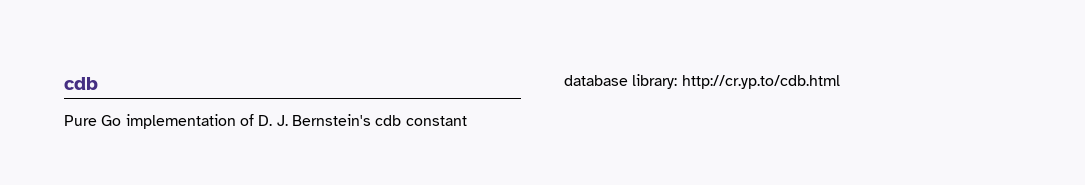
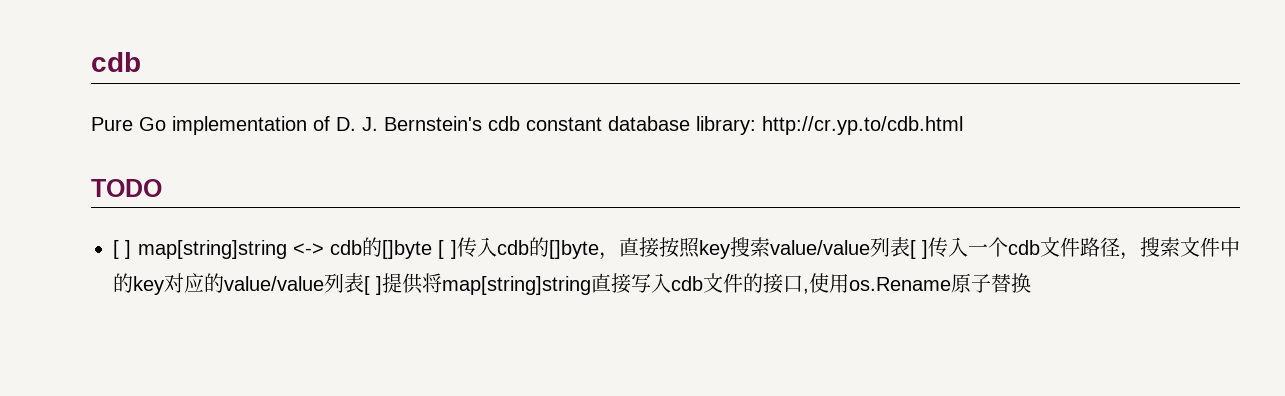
(840, 82) none -> [91,179,162,197] [113,237,1240,260] [113,273,1031,295] // TODO // [ ] map[string]string <-> cdb的[]byte [ ]传入cdb的[]byte，直接按照key搜索value/value列表[ ]传入一个cdb文件路径，搜索文件中的key对应的value/value列表[ ]提供将map[string]string直接写入cdb文件的接口,使用os.Rename原子替换

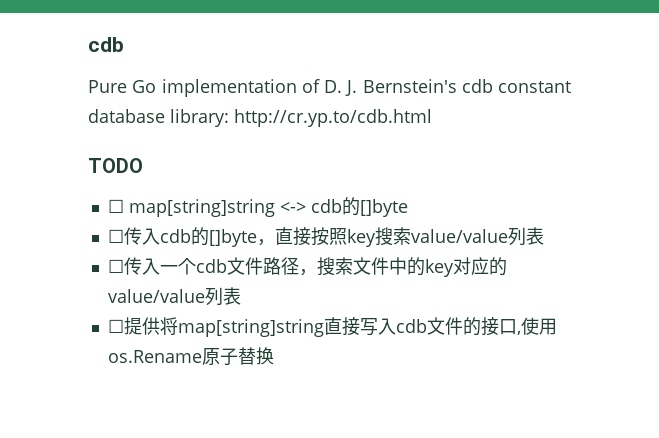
[113,240,132,259] [ ] -> [107,199,124,213] ☐
[438,240,457,259] [ ] -> [107,229,124,243] // ☐
[909,240,928,259] [ ] -> [107,259,124,273] // ☐
[364,276,382,295] [ ] -> [107,319,124,333] // ☐

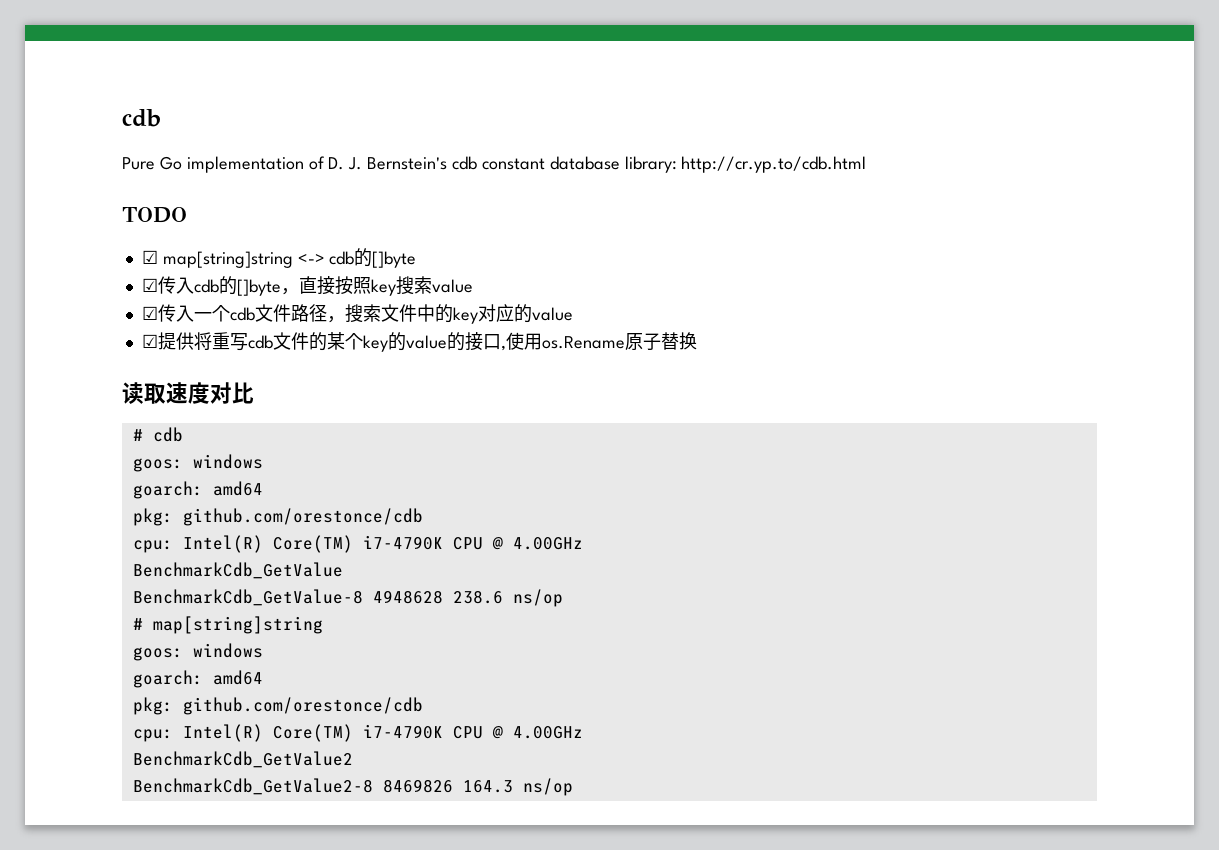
[107,199,124,213] ☐ -> [141,250,158,264] ☑
[107,229,124,243] ☐ -> [141,278,158,292] ☑
[410,227,544,246] [107,259,124,273] value/value列表 // ☐ -> [431,279,473,293] [141,306,158,320] value // ☑
[107,287,241,306] [107,317,463,337] value/value列表 // ☐提供将map[string]string直接写入cdb文件 -> [531,307,573,321] [141,332,447,352] value // ☑提供将重写cdb文件的某个key的value
(274, 356) none -> [122,382,254,404] [132,427,183,442] [132,454,263,472] [132,481,263,499] [132,508,423,526] [132,535,583,553] [132,562,343,579] [132,589,563,607] [132,616,323,634] [132,643,263,661] [132,670,263,688] [132,697,423,715] [132,724,583,742] [132,751,353,768] [132,778,573,796] // 读取速度对比 // # cdb // goos: windows // goarch: amd64 // pkg: github.com/orestonce/cdb // cpu: Intel(R) Core(TM) i7-4790K CPU @ 4.00GHz // BenchmarkCdb_GetValue // BenchmarkCdb_GetValue-8 4948628 238.6 ns/op // # map[string]string // goos: windows // goarch: amd64 // pkg: github.com/orestonce/cdb // cpu: Intel(R) Core(TM) i7-4790K CPU @ 4.00GHz // BenchmarkCdb_GetValue2 // BenchmarkCdb_GetValue2-8 8469826 164.3 ns/op

